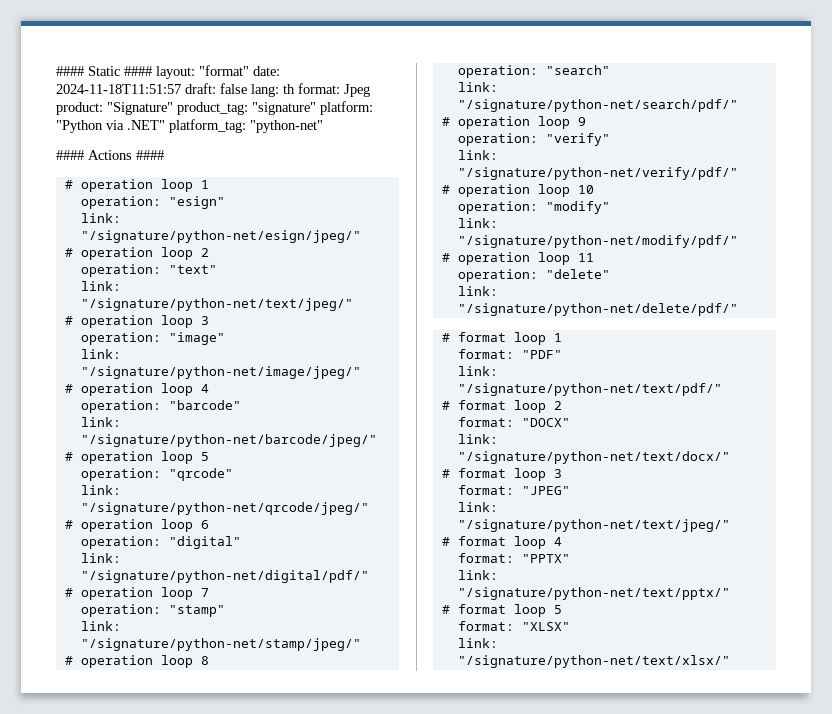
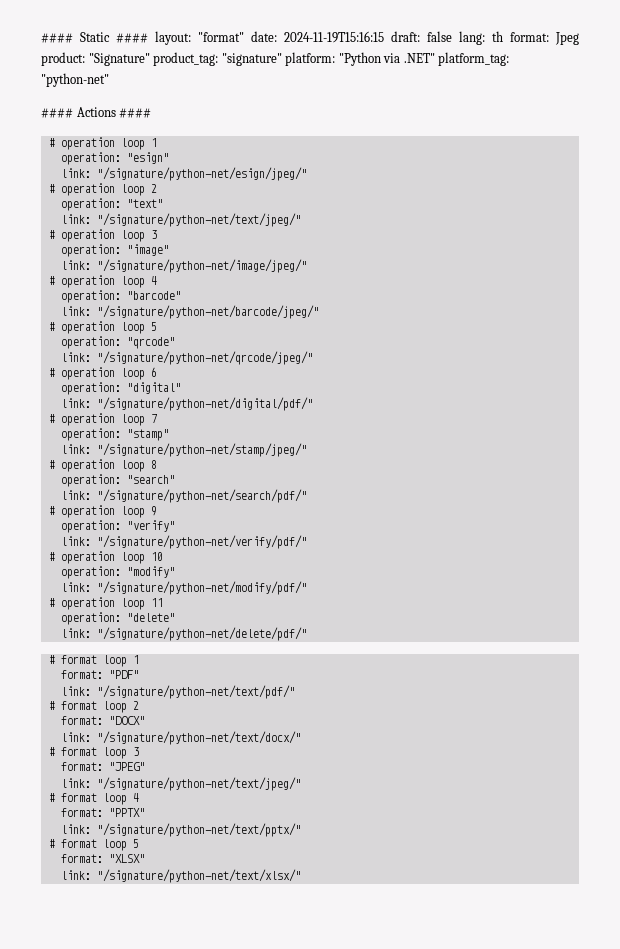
[56,84,181,94] 2024-11-18T11:51:57 -> [284,31,384,43] 2024-11-19T15:16:15

